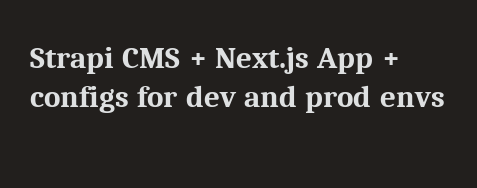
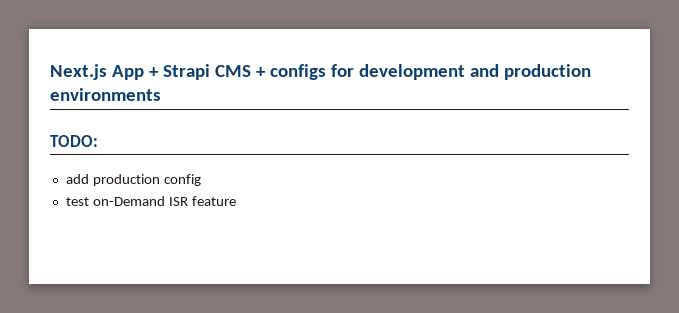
[30,47,400,74] [30,85,445,113] Strapi CMS + Next.js App + configs for dev and prod envs -> [50,64,591,80] [50,88,161,101] [50,135,98,147] [65,174,201,186] [65,196,236,206] Next.js App + Strapi CMS + configs for development and production environments // TODO: // add production config // test on-Demand ISR feature

